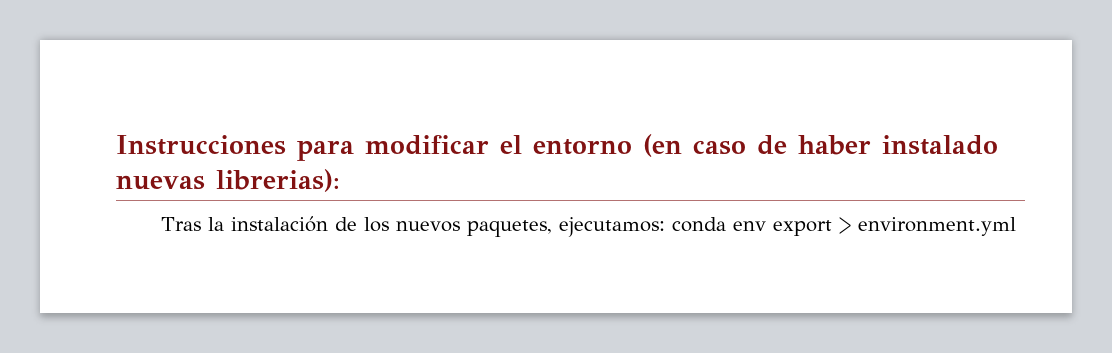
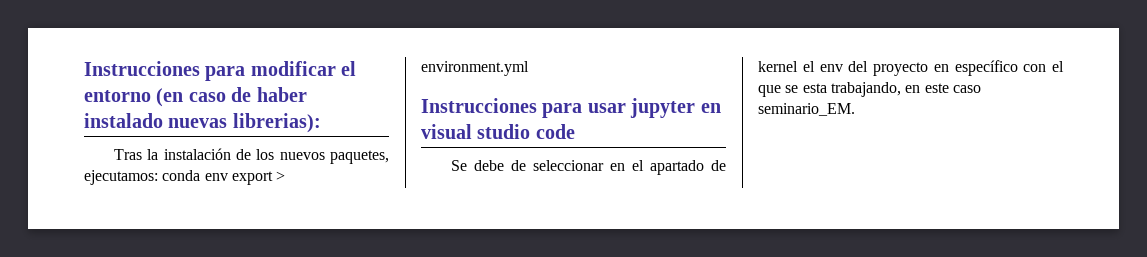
(1016, 226) none -> [421,98,721,118] [421,124,575,139] [451,160,726,175] [758,60,1064,76] [758,82,981,97] [758,103,855,116] // Instrucciones para usar jupyter en visual studio code // Se debe de seleccionar en el apartado de kernel el env del proyecto en específico con el que se esta trabajando, en este caso seminario_EM.

